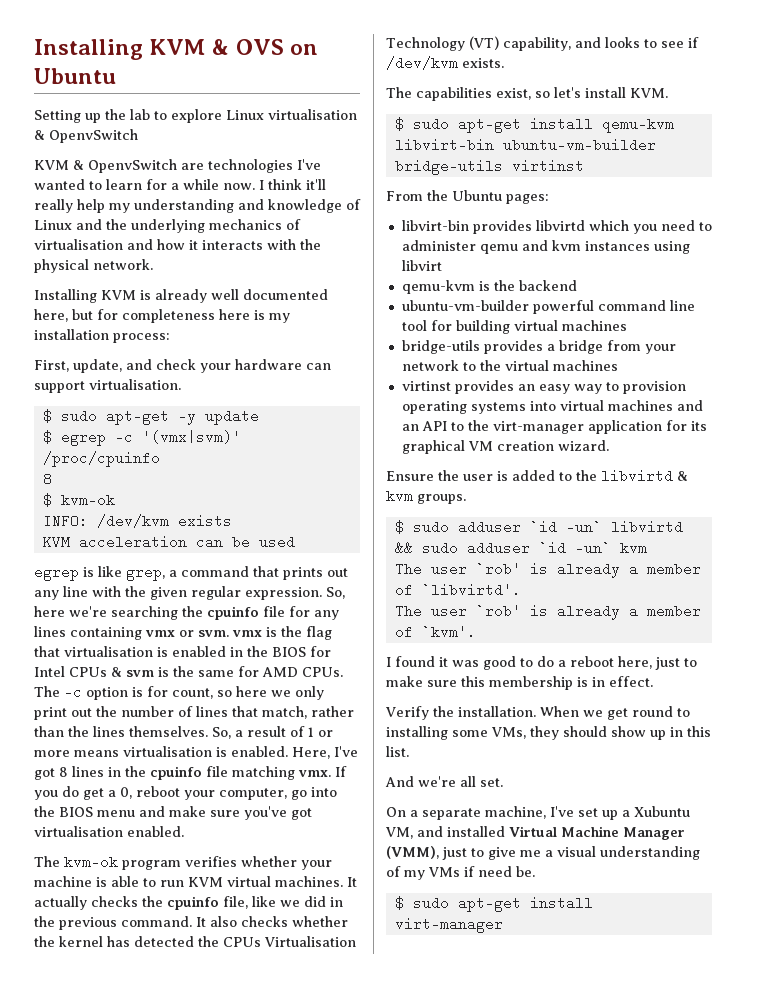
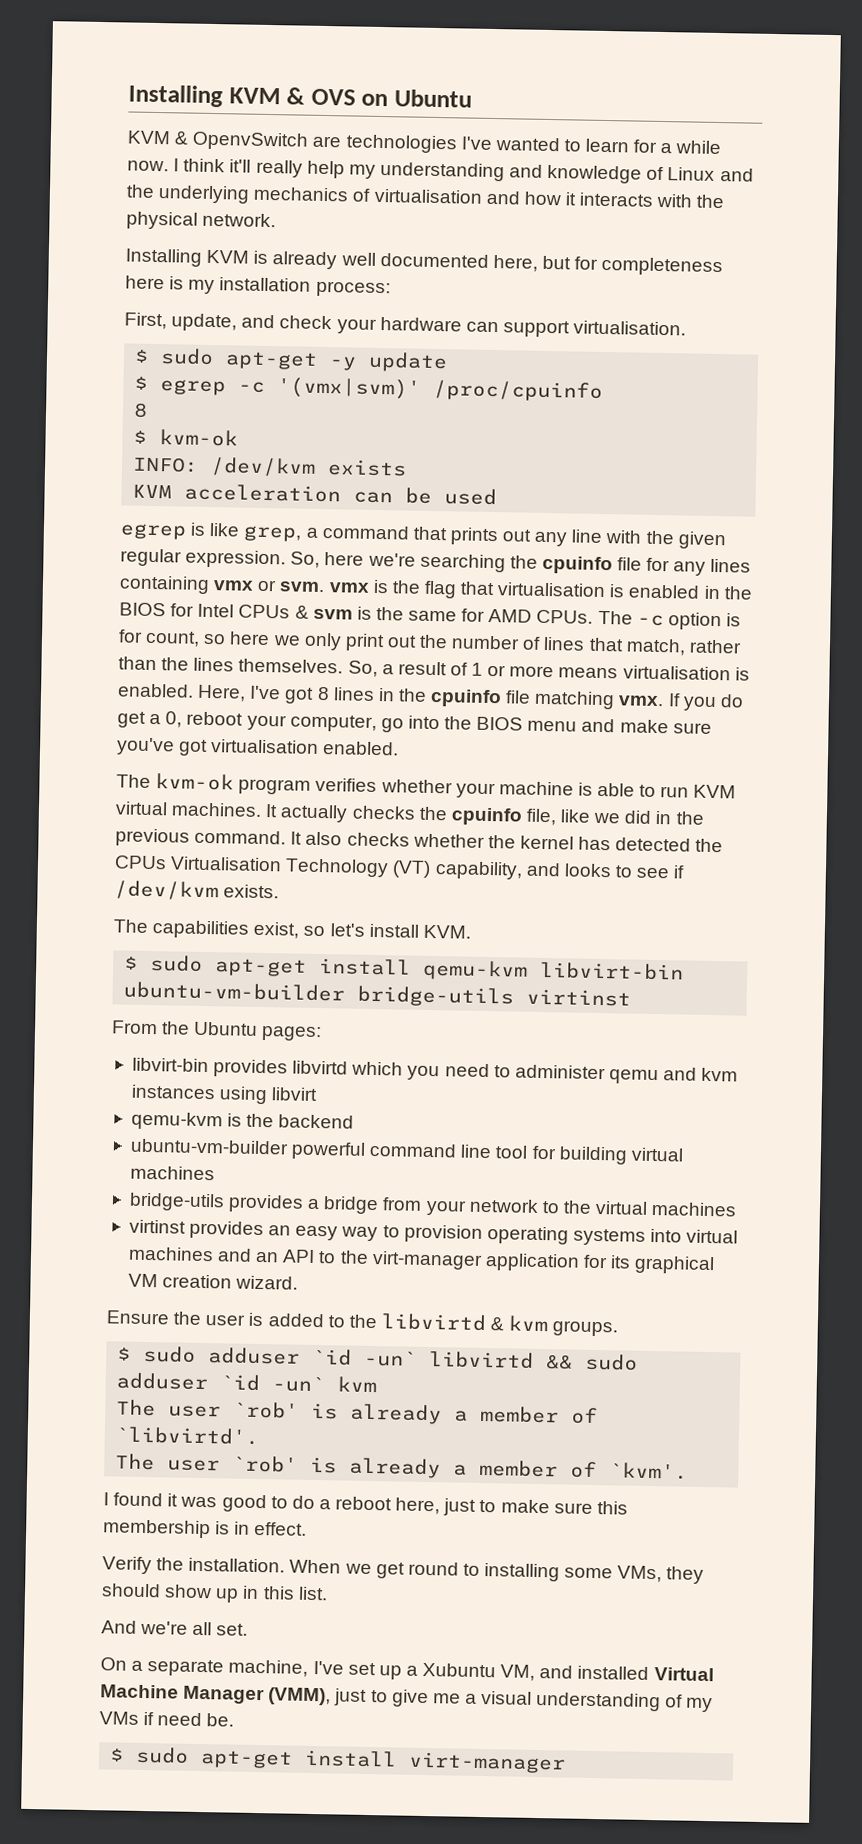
[34,109,357,123] [34,129,138,143] // Setting up the lab to explore Linux virtualisation & OpenvSwitch -> (473, 98) none

